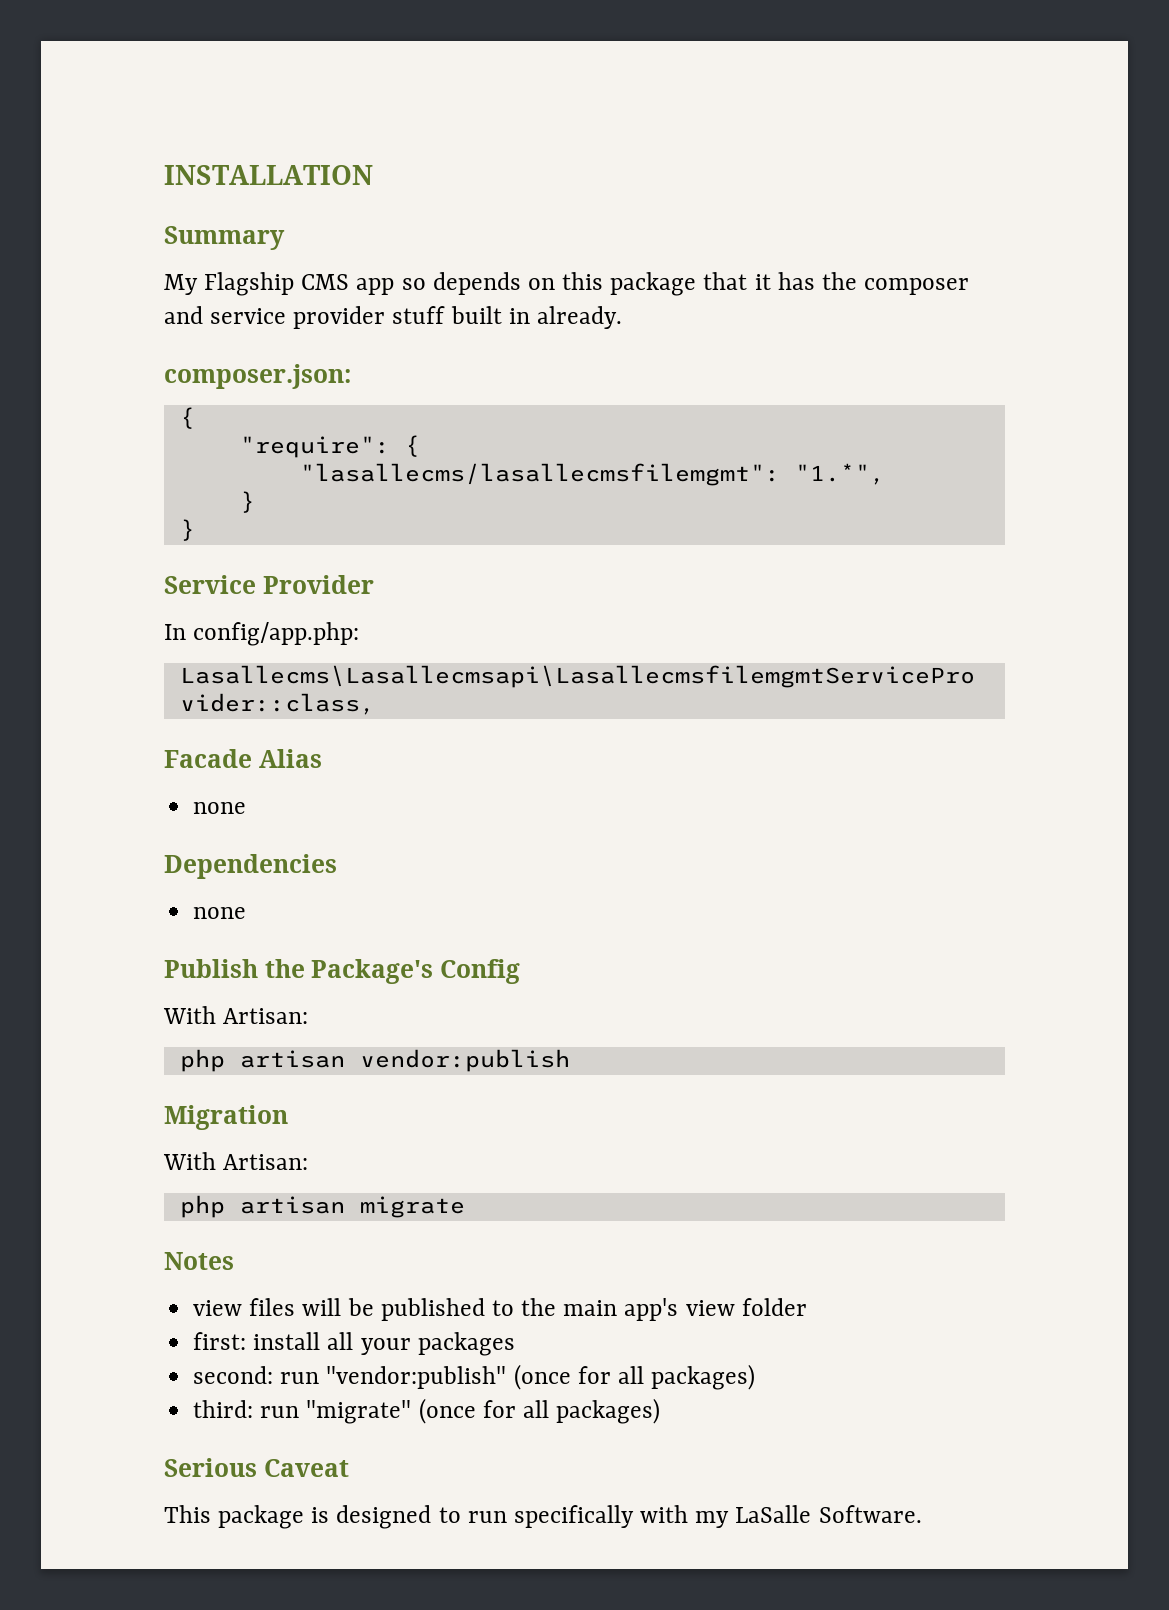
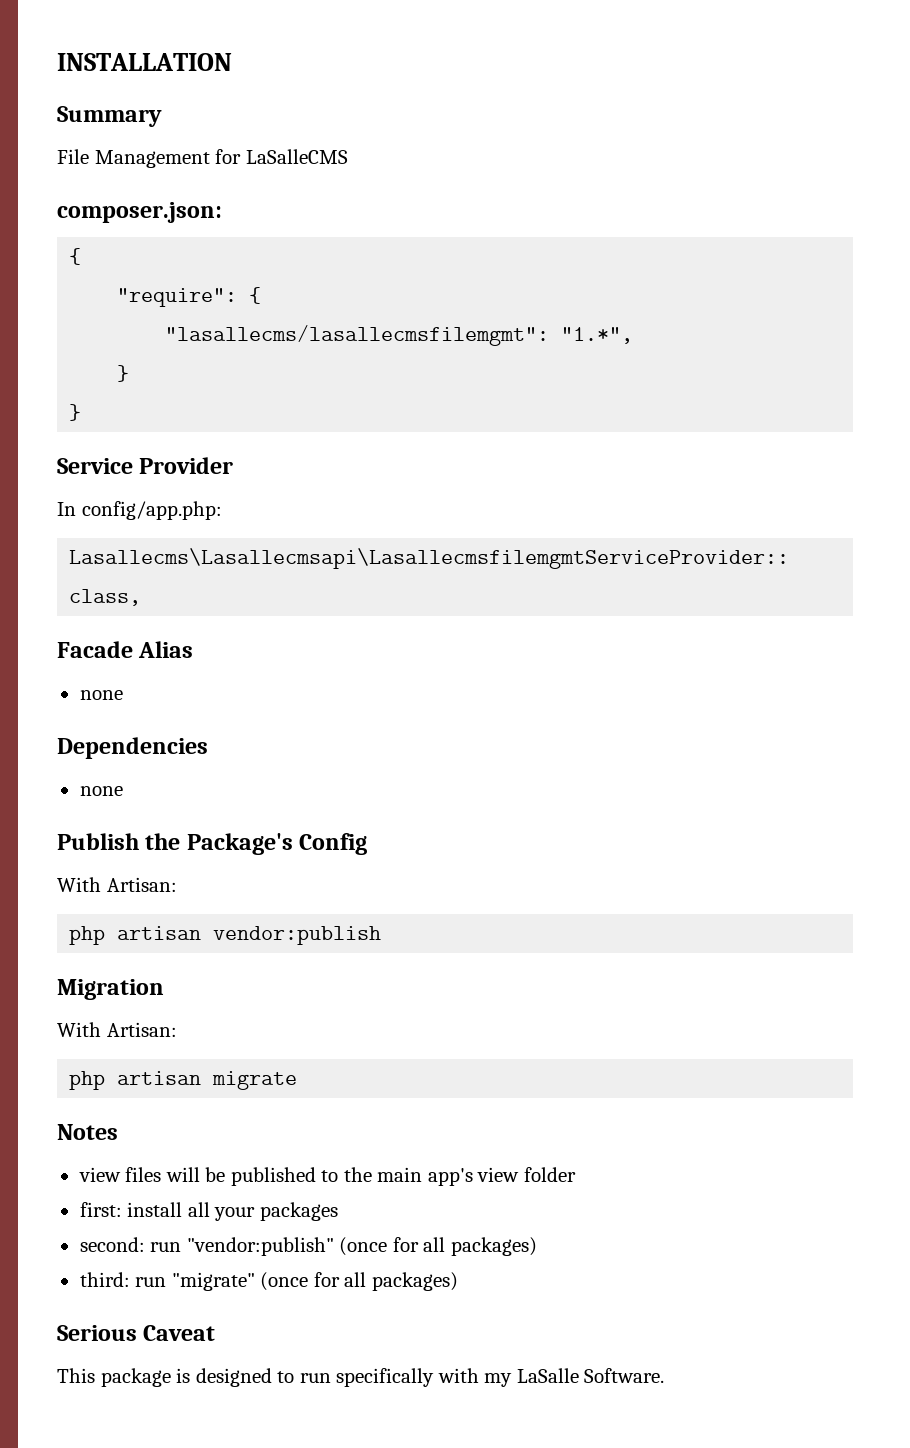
[164,272,970,296] [164,306,622,329] My Flagship CMS app so depends on this package that it has the composer and service provider stuff built in already. -> [57,149,348,168] File Management for LaSalleCMS

